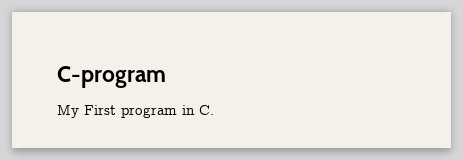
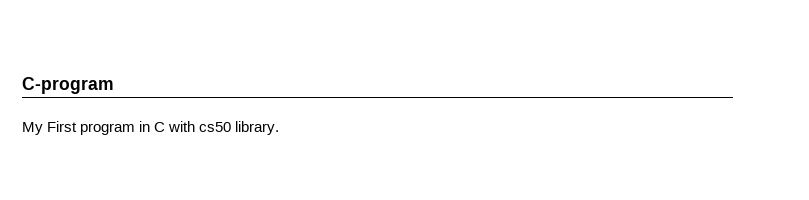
[199,105,214,115] C. -> [154,121,280,135] C with cs50 library.

